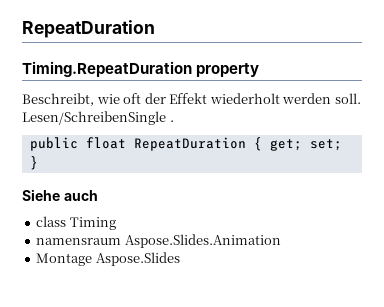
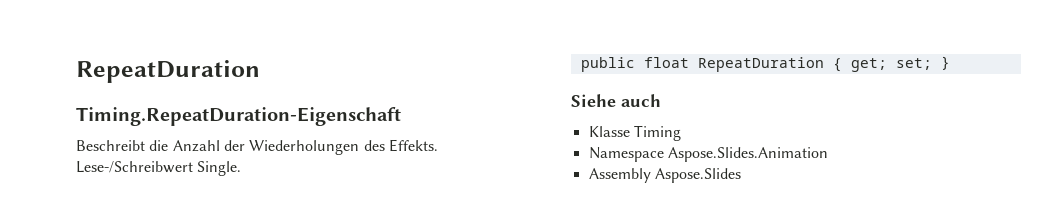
[22,61,260,77] [22,93,361,106] [22,111,174,125] Timing.RepeatDuration property // Beschreibt, wie oft der Effekt wiederholt werden soll. Lesen/SchreibenSingle . -> [76,107,401,126] [76,139,438,155] [76,161,242,176] Timing.RepeatDuration-Eigenschaft // Beschreibt die Anzahl der Wiederholungen des Effekts. Lese-/Schreibwert Single.
[36,216,67,227] class -> [588,126,630,137] Klasse
[36,238,122,245] namensraum -> [588,147,664,162] Namespace
[36,253,93,266] Montage -> [588,168,651,183] Assembly

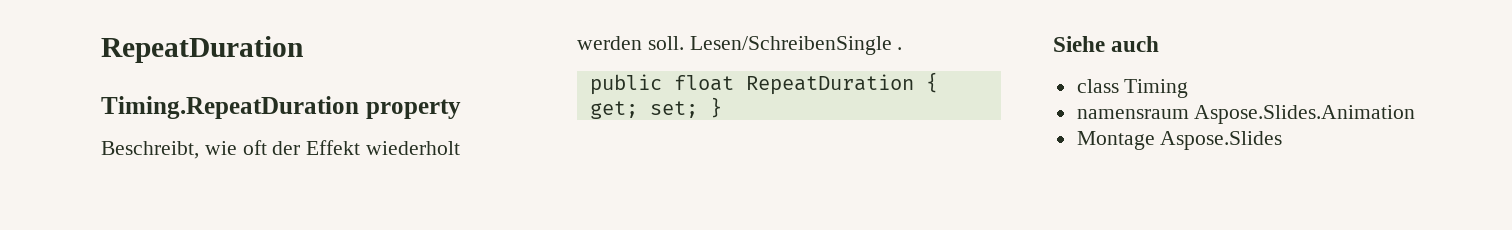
[76,107,401,126] [76,139,438,155] [76,161,242,176] Timing.RepeatDuration-Eigenschaft // Beschreibt die Anzahl der Wiederholungen des Effekts. Lese-/Schreibwert Single. -> [101,96,461,119] [101,140,461,159] [577,36,903,55] Timing.RepeatDuration property // Beschreibt, wie oft der Effekt wiederholt werden soll. Lesen/SchreibenSingle .
[588,126,630,137] Klasse -> [1076,79,1119,93] class
[588,147,664,162] Namespace -> [1076,109,1189,119] namensraum
[588,168,651,183] Assembly -> [1076,131,1155,150] Montage

